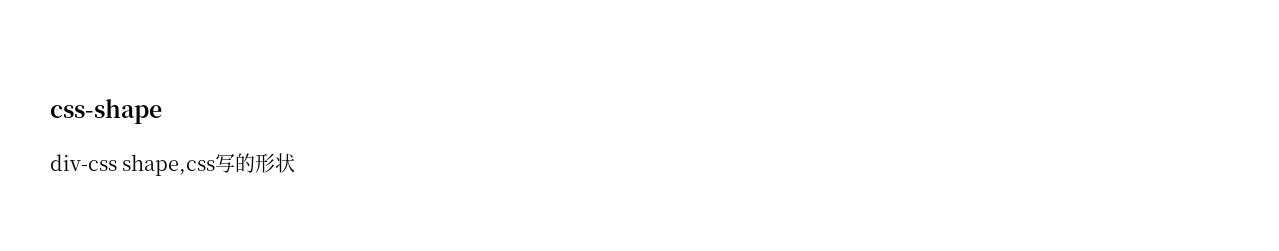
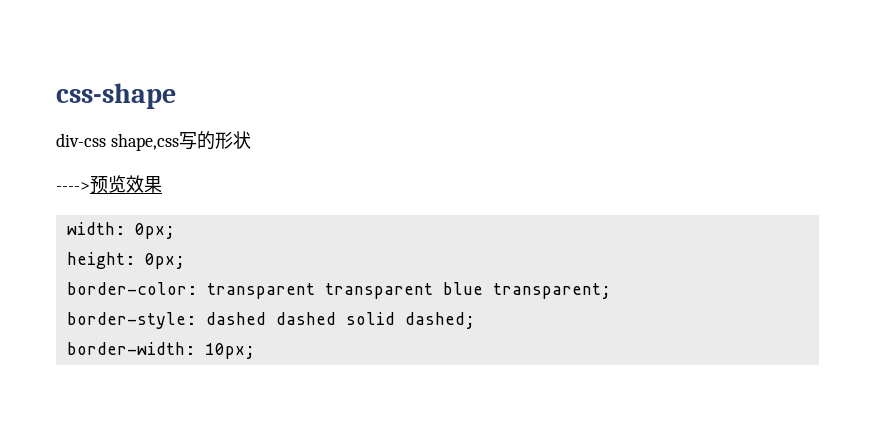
(296, 163) none -> [56,175,162,194] [66,222,175,239] [66,252,185,269] [66,282,611,299] [66,312,475,329] [66,342,255,359] // ---->预览效果 // width: 0px; // height: 0px; // border-color: transparent transparent blue transparent; // border-style: dashed dashed solid dashed; // border-width: 10px;

